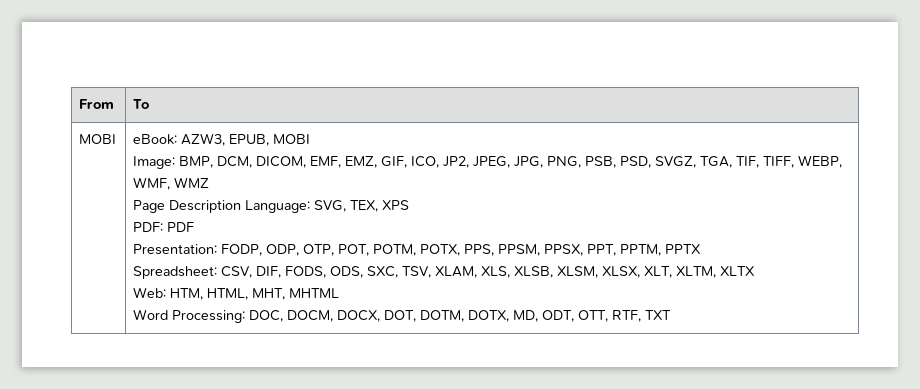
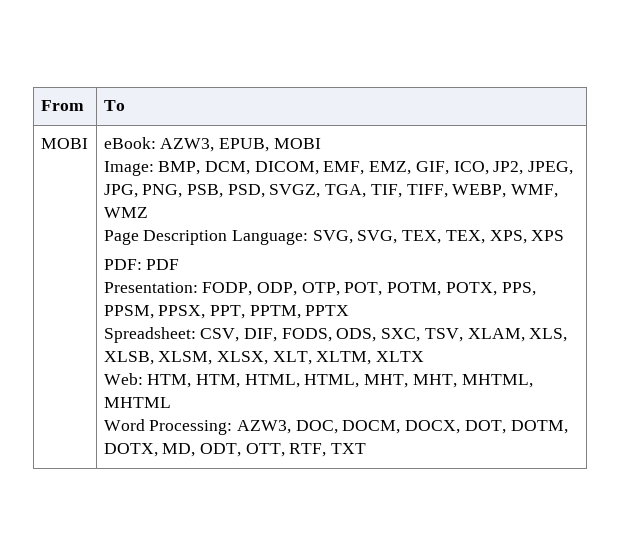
[350,200,379,212] TEX, -> [357,230,527,244] SVG, TEX, TEX, XPS,
[207,288,286,300] HTML, MHT, -> [196,374,533,388] HTM, HTML, HTML, MHT, MHT, MHTML,
(246, 316) none -> [237,420,292,434] AZW3,

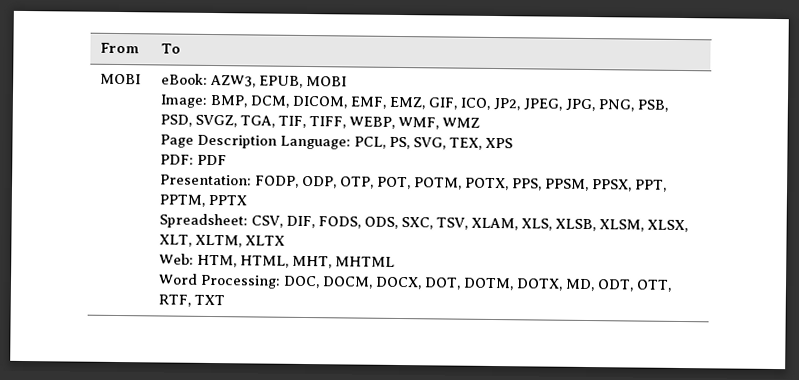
[312,230,527,244] SVG, SVG, TEX, TEX, XPS, -> [354,136,483,150] PCL, PS, SVG, TEX,
[196,374,533,388] HTM, HTML, HTML, MHT, MHT, MHTML, -> [240,255,333,269] HTML, MHT,
[237,420,292,434] AZW3, -> (282, 281) none

